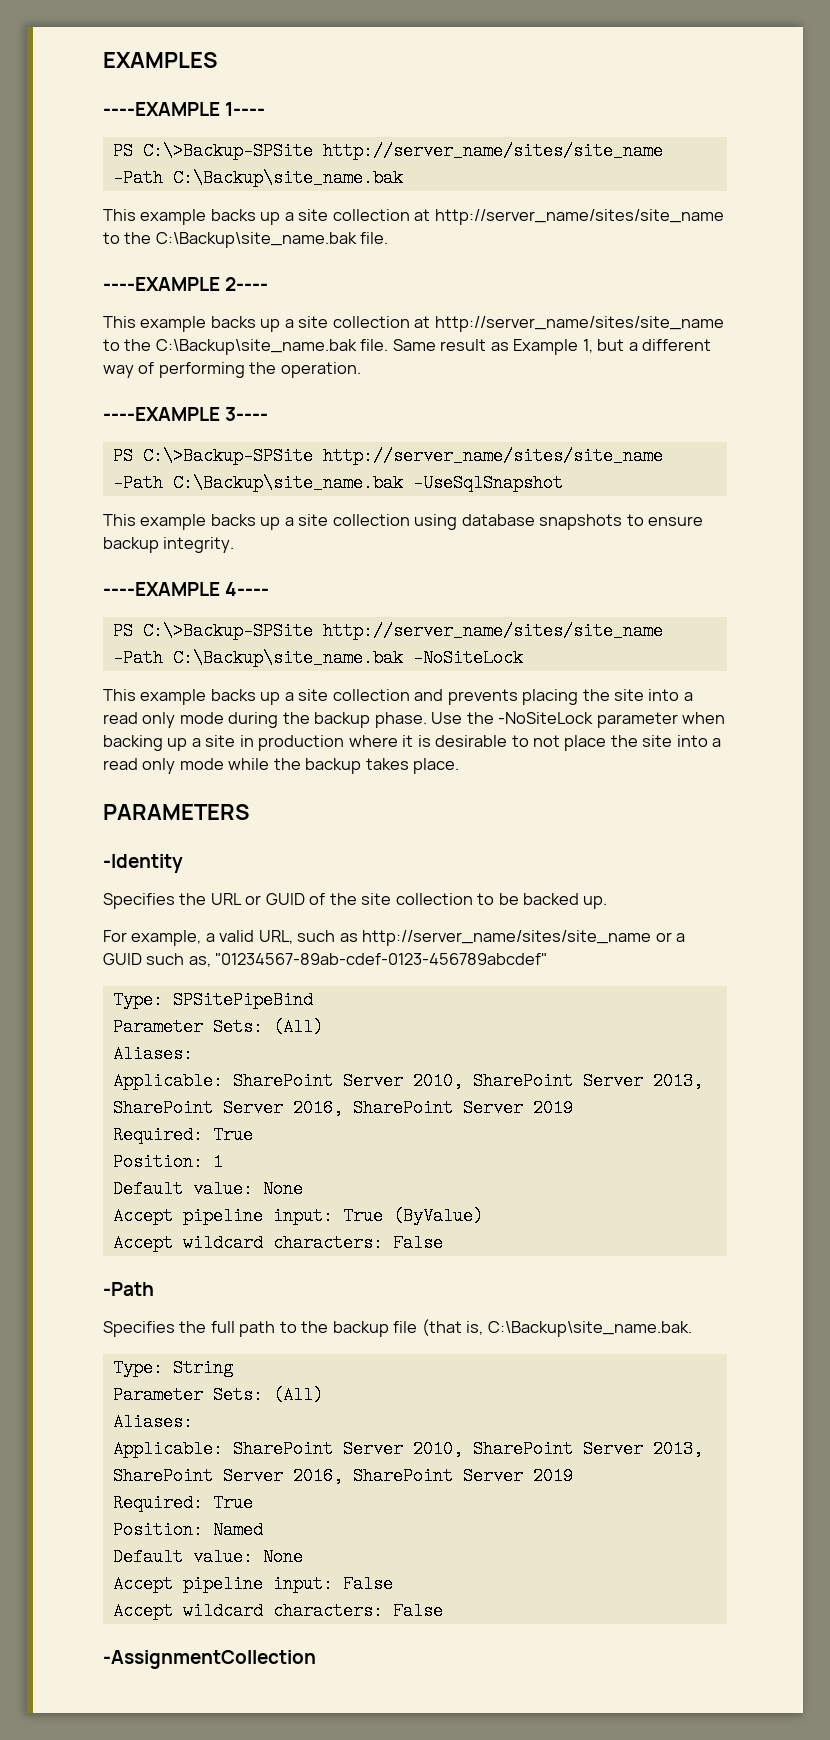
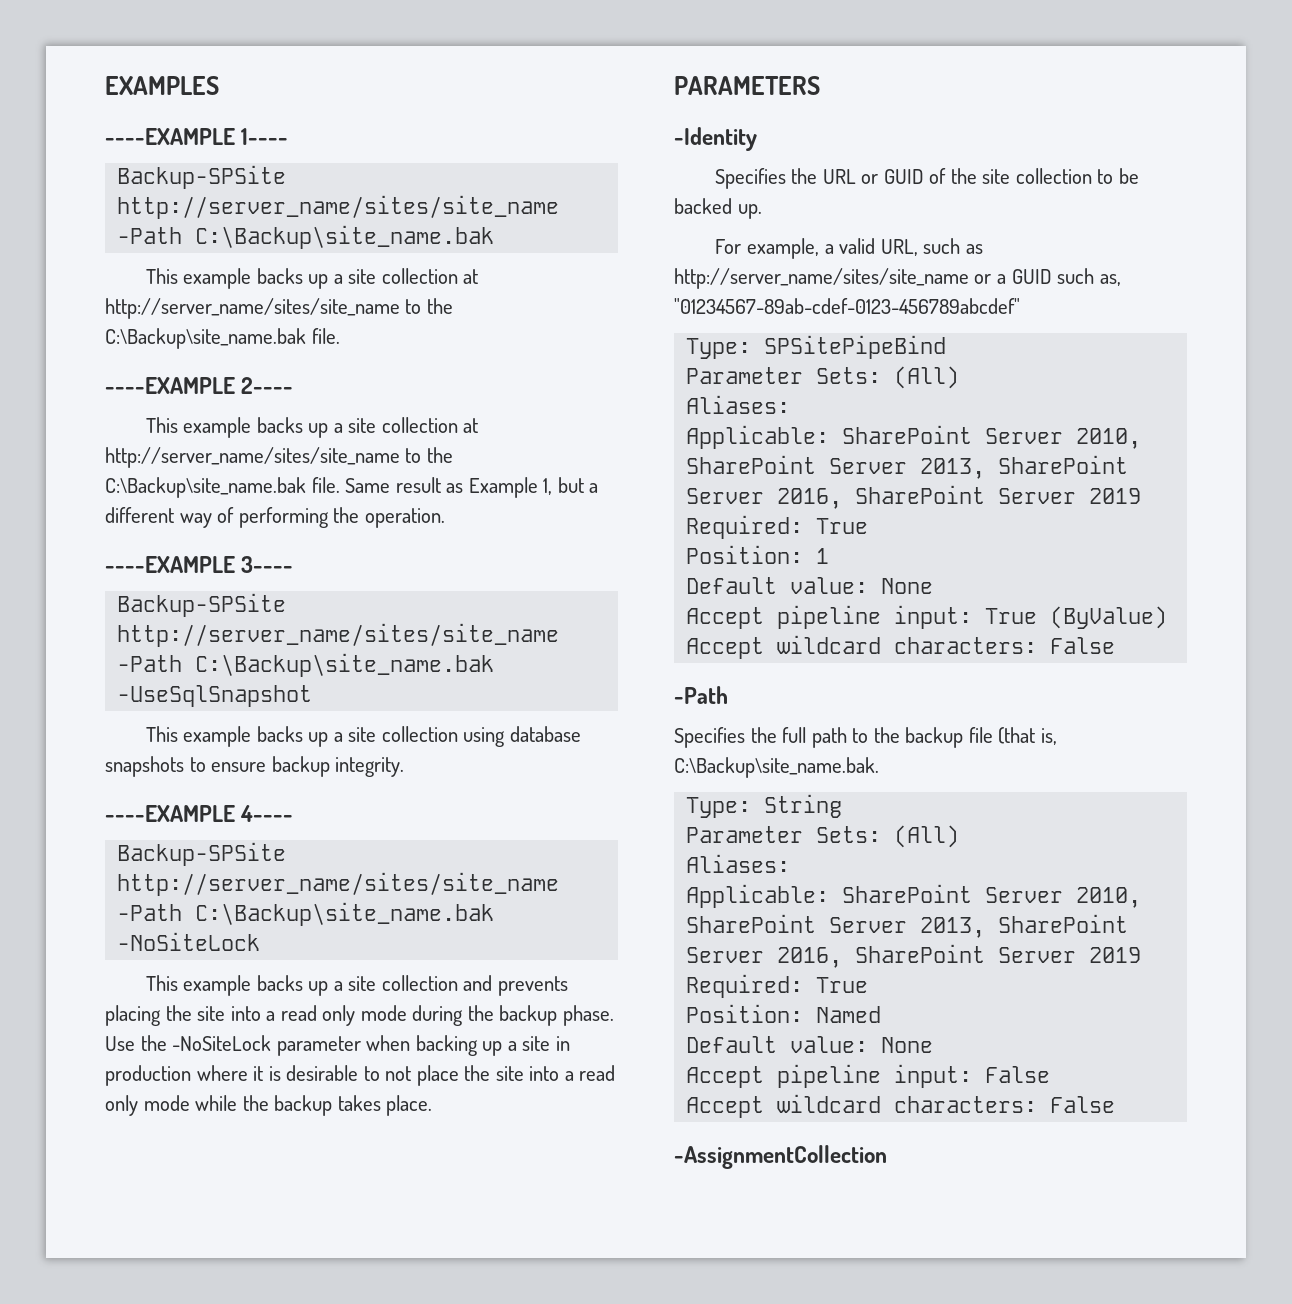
[112,142,313,160] PS C:\>Backup-SPSite -> [117,165,287,189] Backup-SPSite
[112,447,313,465] PS C:\>Backup-SPSite -> [117,593,287,617] Backup-SPSite
[112,622,313,640] PS C:\>Backup-SPSite -> [117,842,287,866] Backup-SPSite

